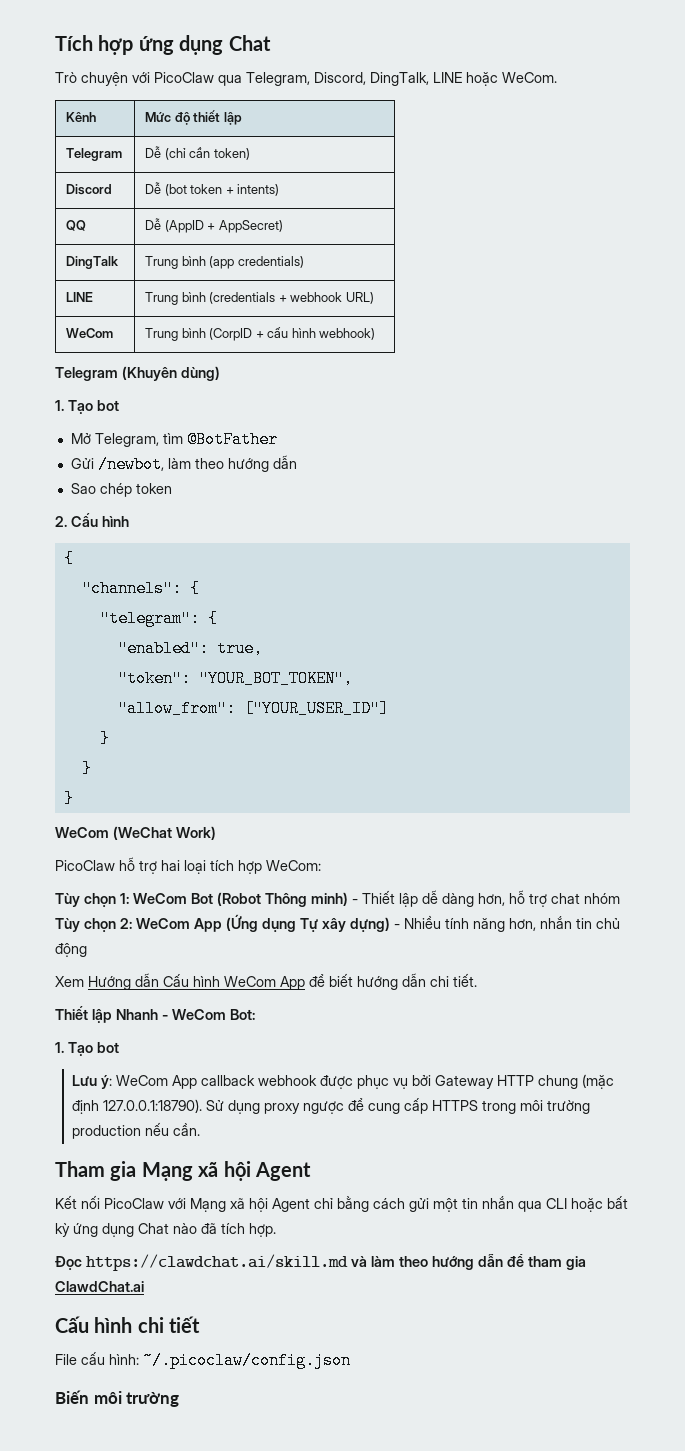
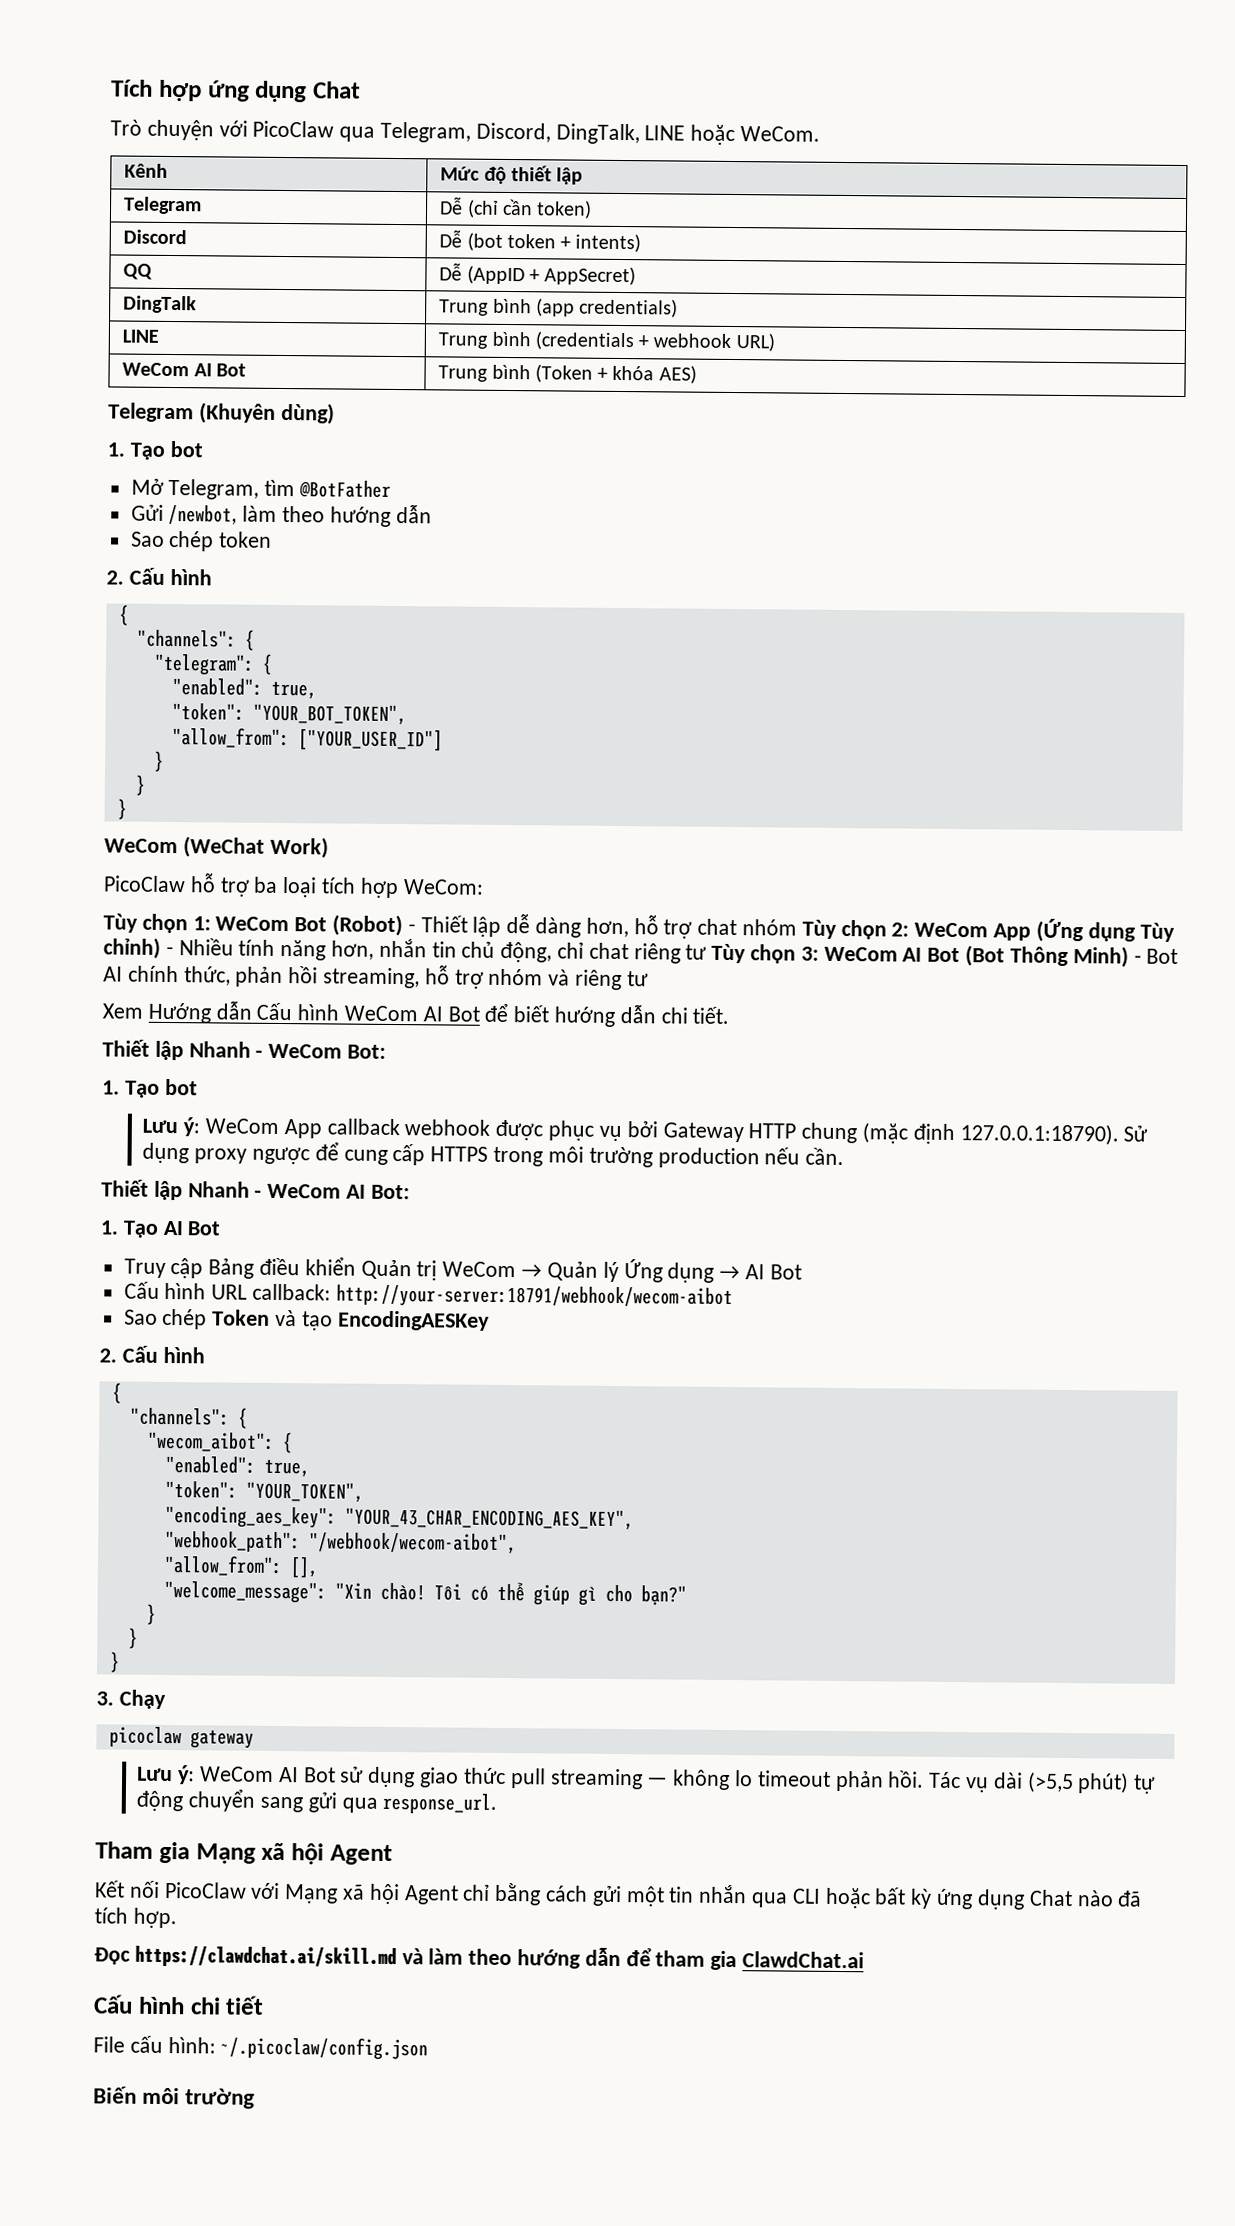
[145,327,376,341] | Trung bình (CorpID + cấu hình webhook) -> [193,363,246,377] [438,364,697,384] AI Bot | Trung bình (Token + khóa AES)
[161,860,180,871] hai -> [253,876,279,893] ba
[217,892,348,907] (Robot Thông minh) -> [332,914,404,937] (Robot)
[300,917,390,933] Tự xây dựng) -> [1139,922,1175,942] [103,937,161,959] Tùy chỉnh)
[55,943,87,957] động -> [500,941,1179,968] [103,965,649,991] động, chỉ chat riêng tư Tùy chọn 3: WeCom AI Bot (Bot Thông Minh) - Bot AI chính thức, phản hồi streaming, hỗ trợ nhóm và riêng tư
[280,976,305,990] App -> [422,1006,480,1022] AI Bot
(201, 1129) none -> [101,1179,410,1201] [100,1220,222,1238] [123,1257,802,1283] [123,1281,733,1310] [123,1308,490,1331] [99,1345,205,1364] [111,1382,122,1404] [129,1407,248,1429] [146,1431,293,1454] [164,1455,310,1478] [164,1480,364,1503] [164,1505,634,1531] [164,1530,517,1555] [163,1554,319,1579] [163,1580,687,1606] [145,1603,156,1625] [127,1627,138,1649] [108,1651,120,1673] [96,1689,166,1710] [108,1726,254,1749] [137,1765,1157,1794] [136,1789,498,1814] // Thiết lập Nhanh - WeCom AI Bot: // 1. Tạo AI Bot // Truy cập Bảng điều khiển Quản trị WeCom → Quản lý Ứng dụng → AI Bot // Cấu hình URL callback: http://your-server:18791/webhook/wecom-aibot // Sao chép Token và tạo EncodingAESKey // 2. Cấu hình // { // "channels": { // "wecom_aibot": { // "enabled": true, // "token": "YOUR_TOKEN", // "encoding_aes_key": "YOUR_43_CHAR_ENCODING_AES_KEY", // "webhook_path": "/webhook/wecom-aibot", // "allow_from": [], // "welcome_message": "Xin chào! Tôi có thể giúp gì cho bạn?" // } // } // } // 3. Chạy // picoclaw gateway // Lưu ý: WeCom AI Bot sử dụng giao thức pull streaming — không lo timeout phản hồi. Tác vụ dài (>5,5 phút) tự động chuyển sang gửi qua response_url.

